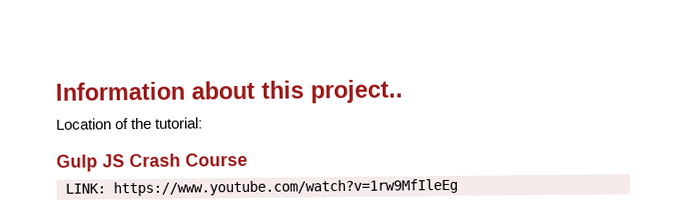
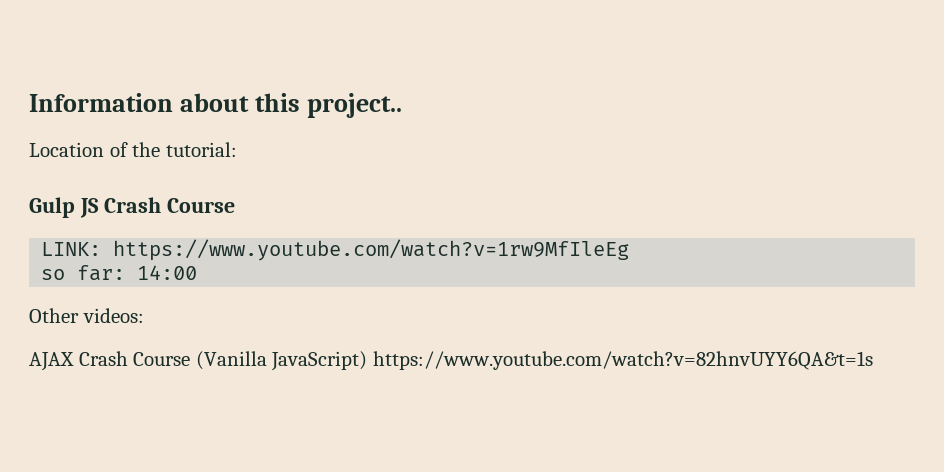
(458, 187) none -> [41,265,198,281] [29,308,144,323] [29,351,873,371] // so far: 14:00 // Other videos: // AJAX Crash Course (Vanilla JavaScript) https://www.youtube.com/watch?v=82hnvUYY6QA&t=1s

